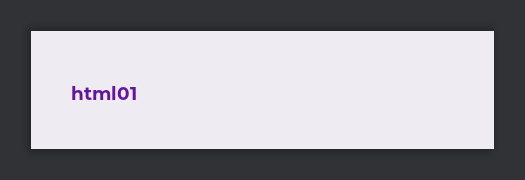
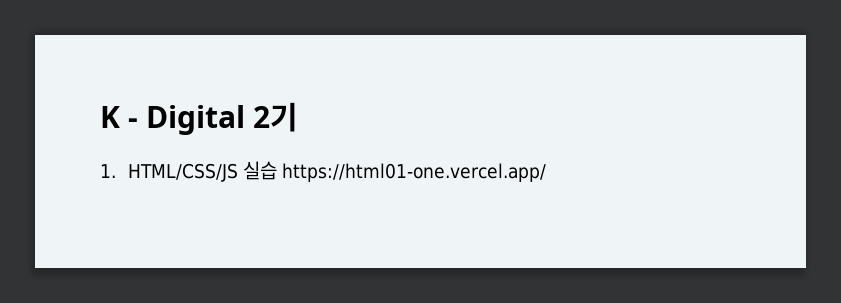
[71,86,137,100] html01 -> [100,102,299,135] [100,161,547,182] K - Digital 2기 // 1. HTML/CSS/JS 실습 https://html01-one.vercel.app/

